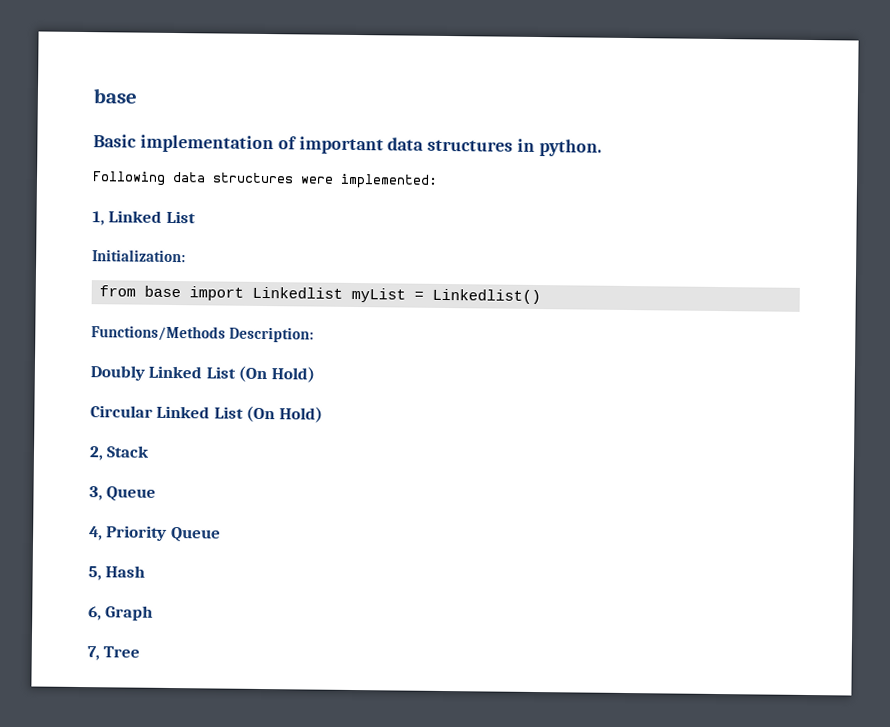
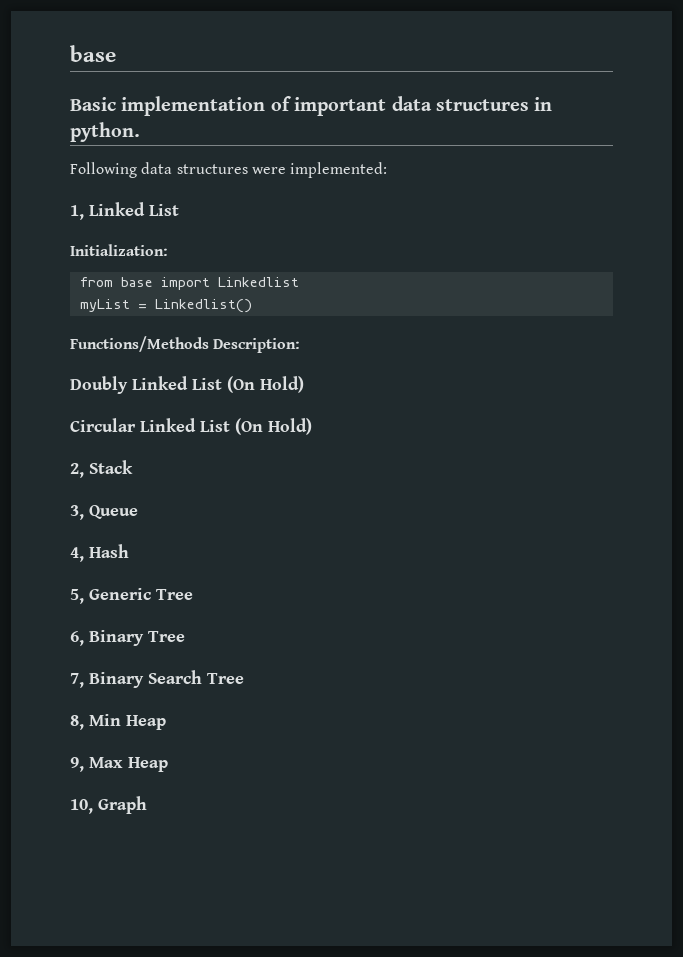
(343, 292) none -> (299, 282) //
[106,525,221,543] Priority Queue -> [89,544,129,558] Hash
[105,565,146,578] Hash -> [89,588,193,600] Generic Tree
[105,605,154,621] Graph -> [89,630,185,646] Binary Tree
[103,646,141,658] Tree -> [89,670,244,688] [70,714,166,730] [70,757,168,772] [70,796,147,814] Binary Search Tree // 8, Min Heap // 9, Max Heap // 10, Graph

